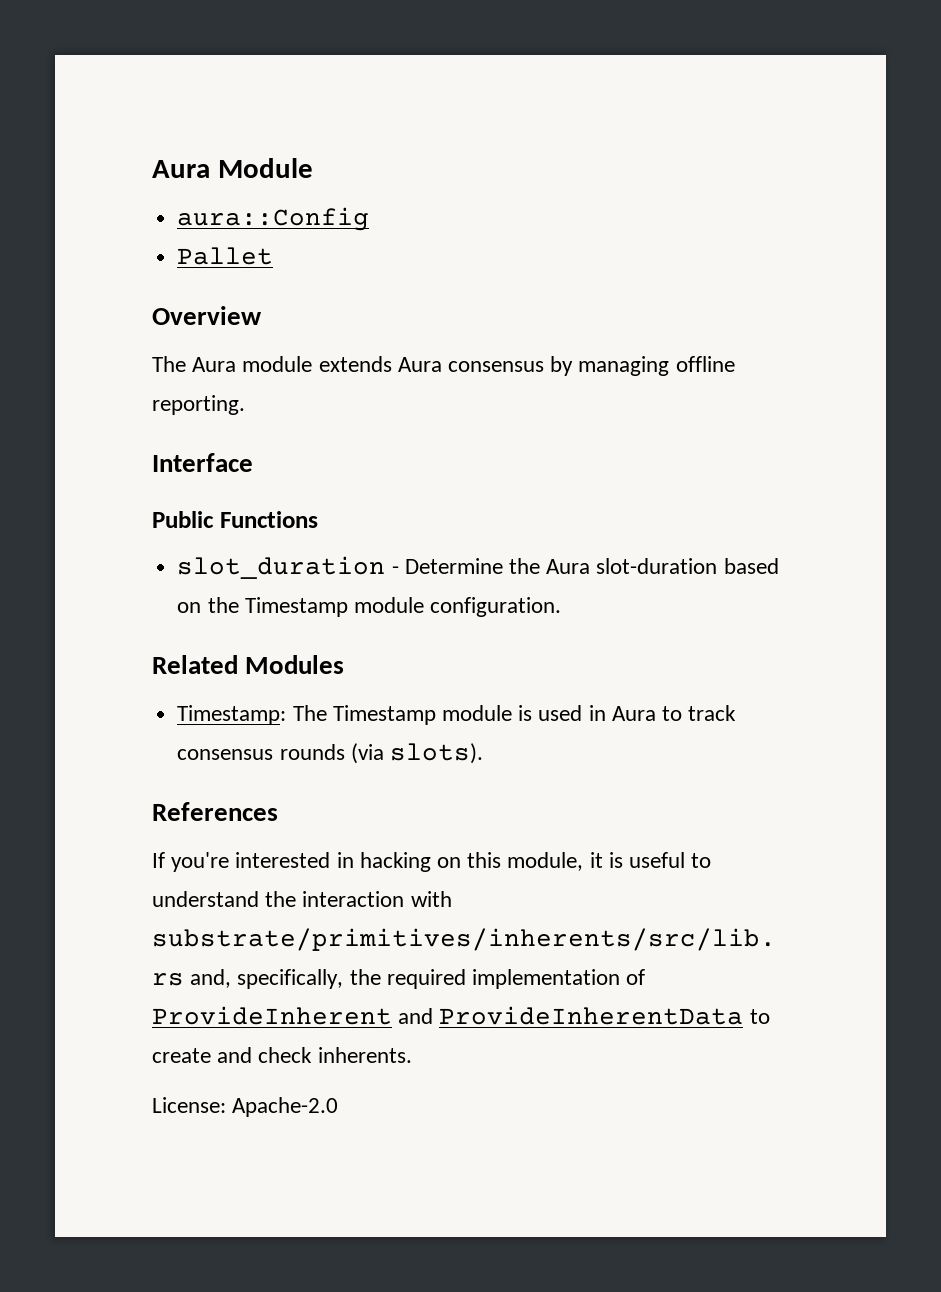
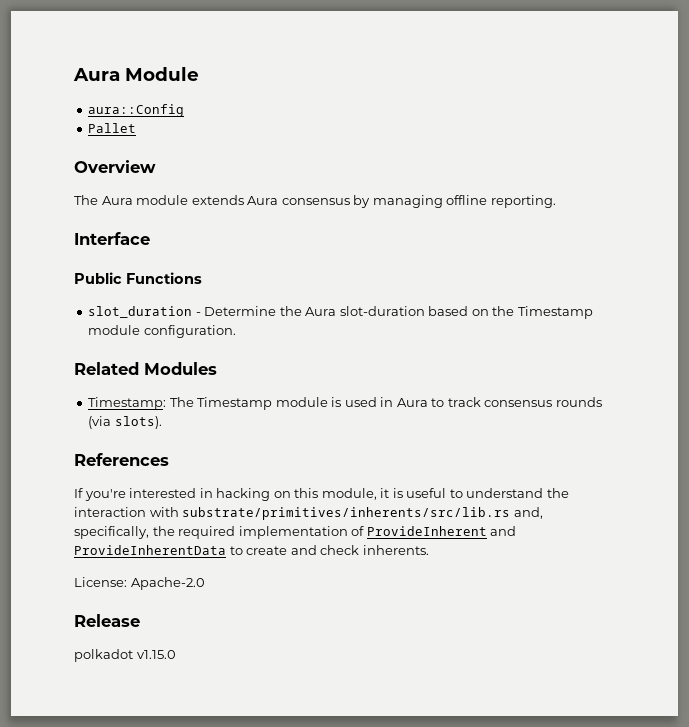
(339, 1107) none -> [74,614,140,627] [74,649,176,662] // Release // polkadot v1.15.0

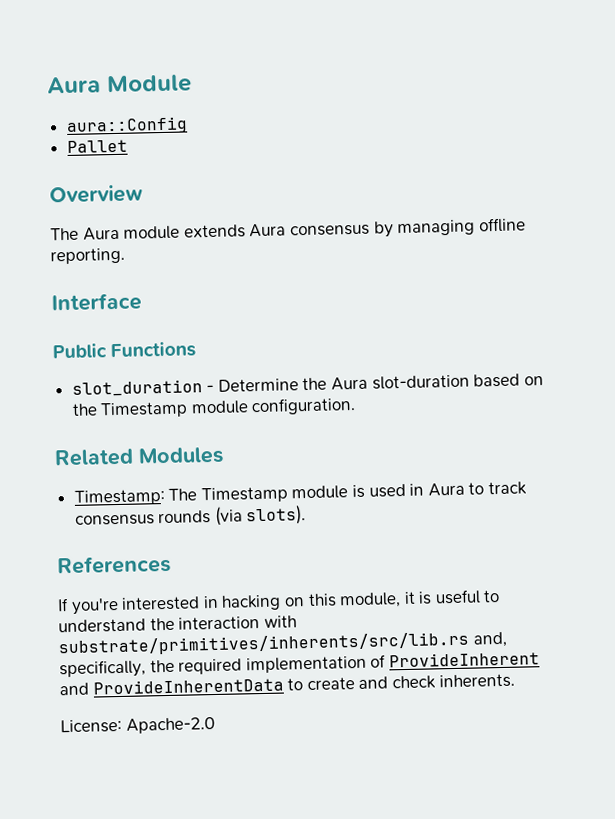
[74,614,140,627] [74,649,176,662] // Release // polkadot v1.15.0 -> (215, 725) none

